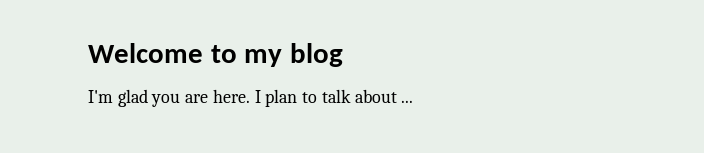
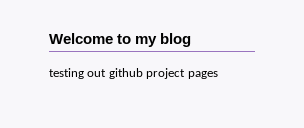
[88,89,414,107] I'm glad you are here. I plan to talk about ... -> [49,68,218,79] testing out github project pages

